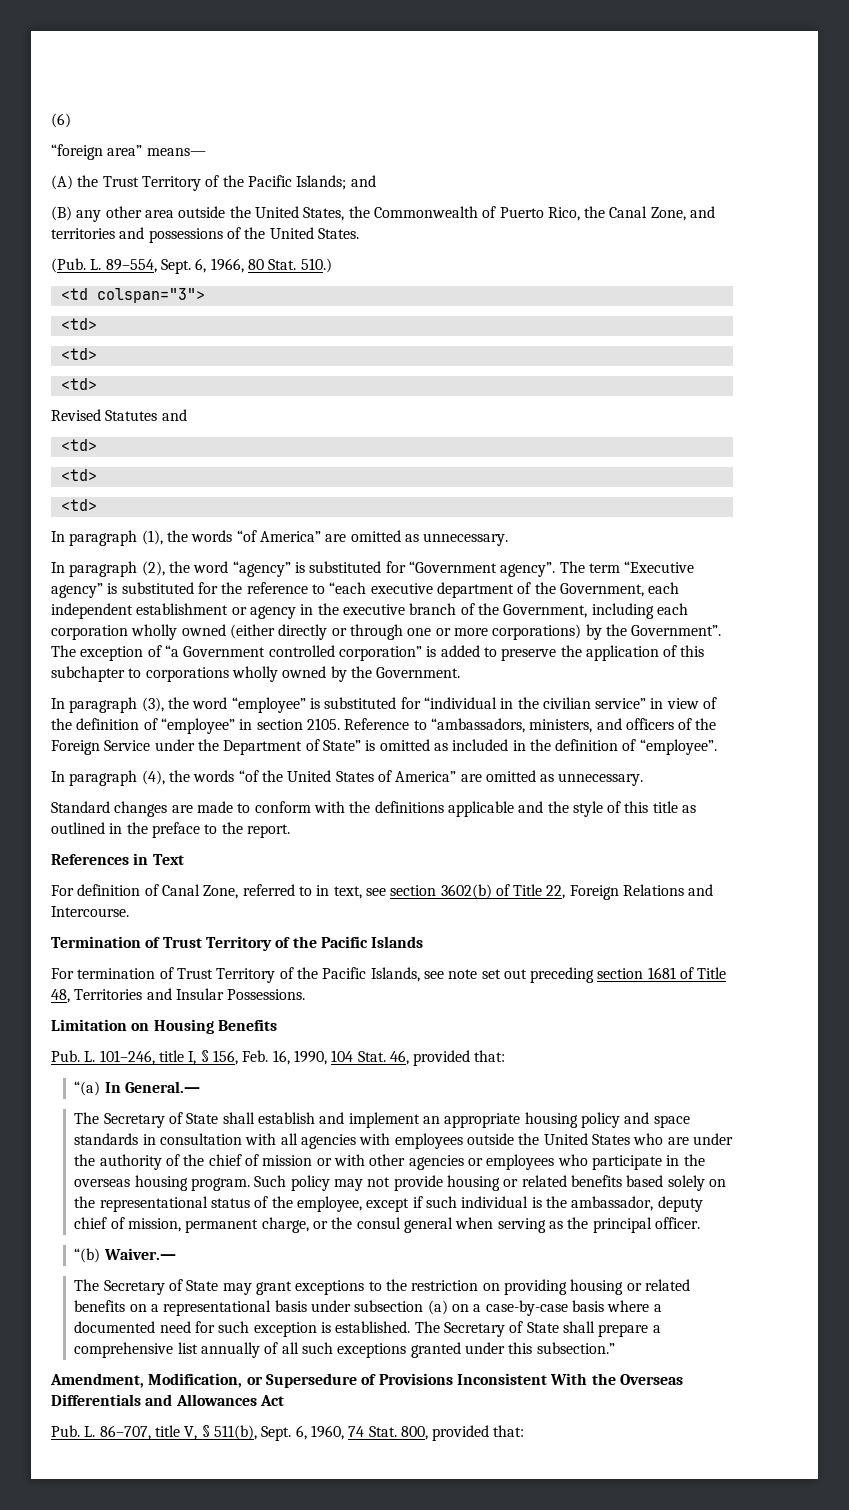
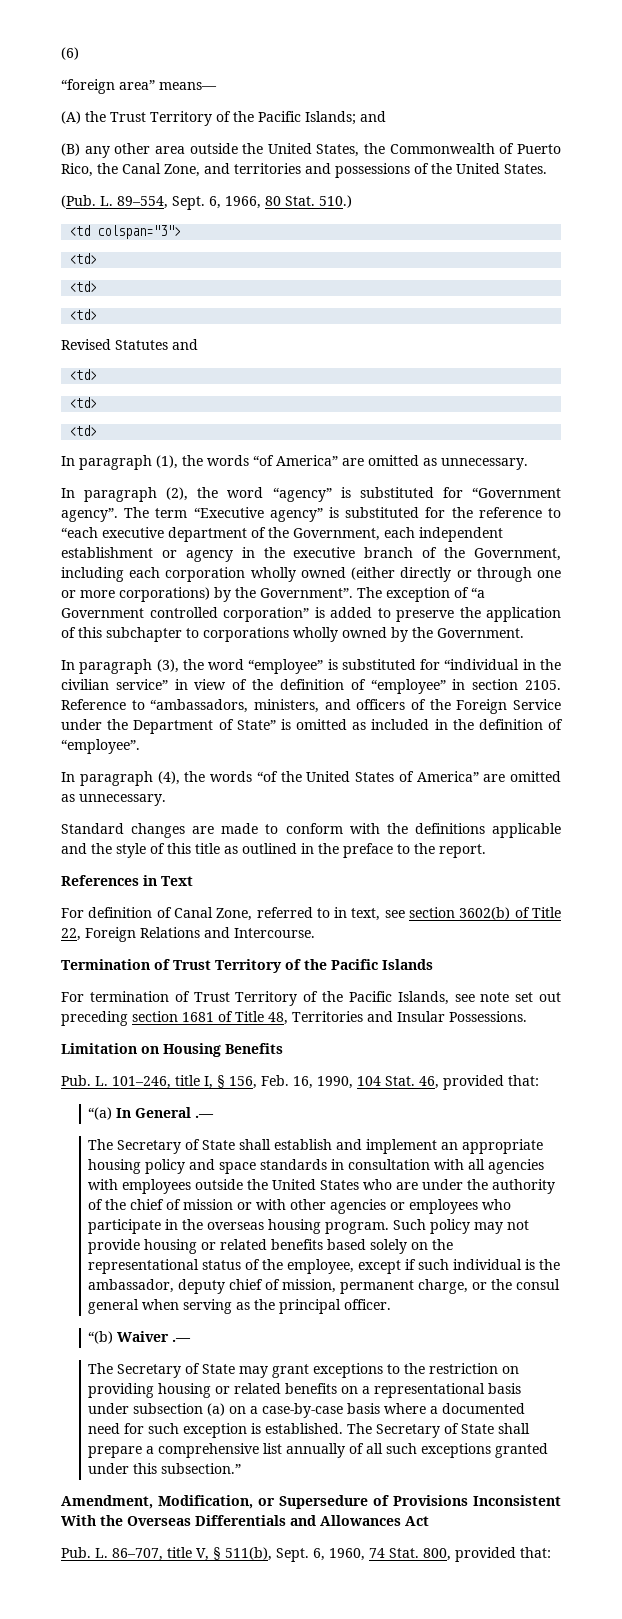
[125,1081,201,1093] General.— -> [135,1107,215,1118] General .—
[103,1248,176,1260] Waiver.— -> [117,1331,192,1342] Waiver .—

